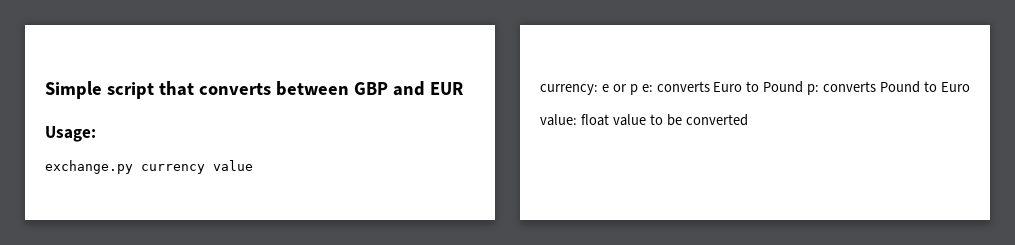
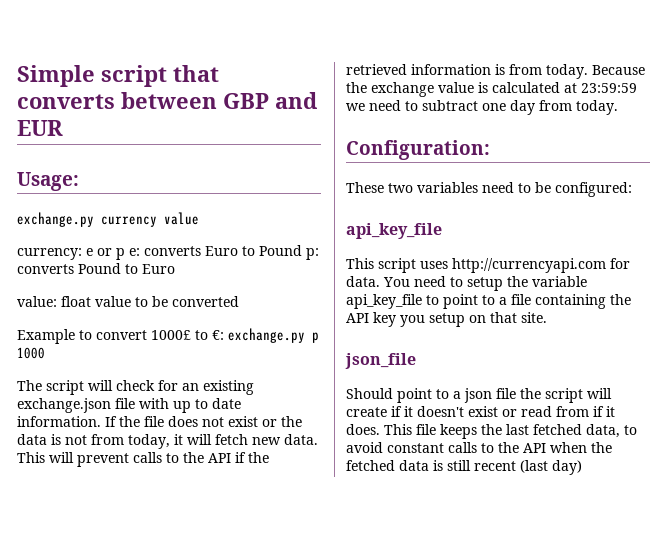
(748, 120) none -> [17,328,319,344] [17,347,45,359] [17,380,254,395] [17,398,241,413] [17,416,302,427] [17,434,318,449] [17,452,269,467] [346,64,645,79] [346,82,637,97] [346,100,618,115] [346,140,490,160] [346,182,632,197] [346,223,442,239] [346,258,630,273] [346,276,587,291] [346,294,631,309] [346,312,547,327] [345,353,416,369] [346,388,612,403] [346,406,615,417] [346,424,637,439] [346,442,612,453] [346,460,582,475] // Example to convert 1000£ to €: exchange.py p 1000 // The script will check for an existing exchange.json file with up to date information. If the file does not exist or the data is not from today, it will fetch new data. This will prevent calls to the API if the retrieved information is from today. Because the exchange value is calculated at 23:59:59 we need to subtract one day from today. // Configuration: // These two variables need to be configured: // api_key_file // This script uses http://currencyapi.com for data. You need to setup the variable api_key_file to point to a file containing the API key you setup on that site. // json_file // Should point to a json file the script will create if it doesn't exist or read from if it does. This file keeps the last fetched data, to avoid constant calls to the API when the fetched data is still recent (last day)

